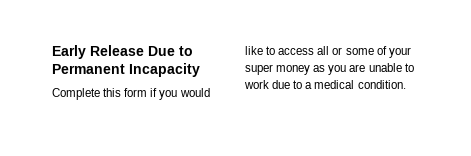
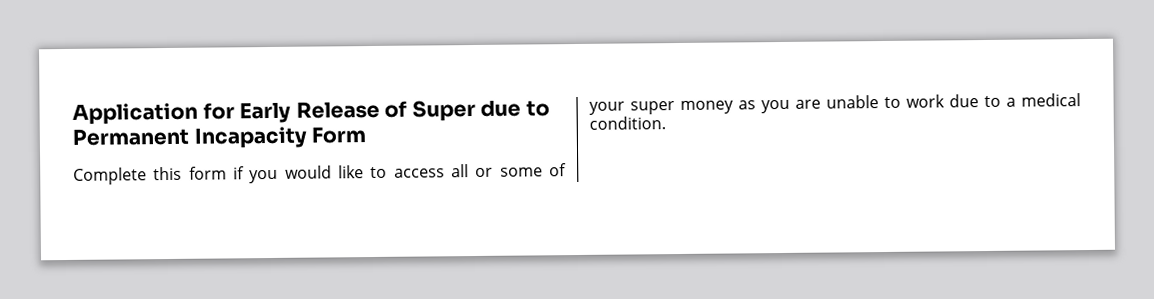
[52,45,175,59] Early Release Due -> [72,99,522,125] Application for Early Release of Super due
(200, 70) none -> [311,127,367,144] Form

